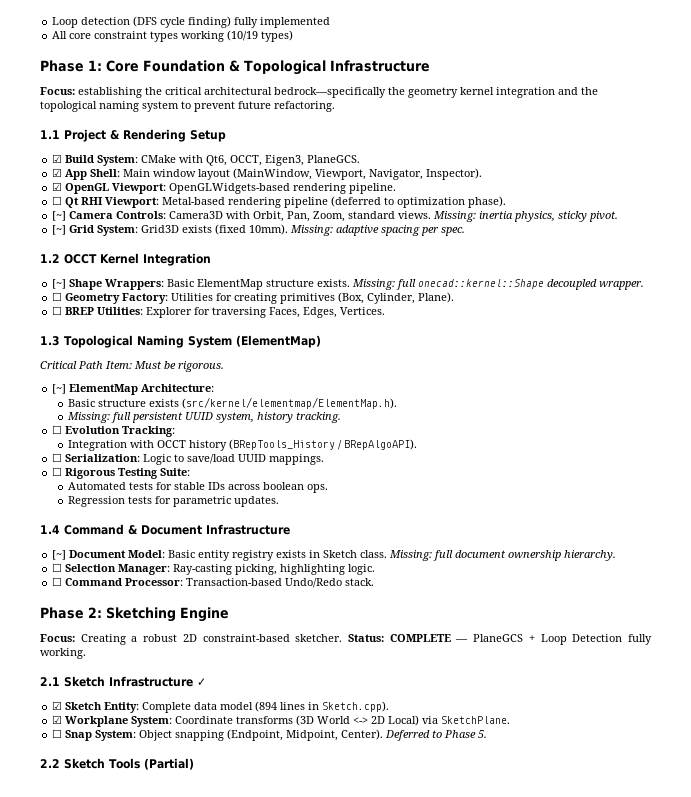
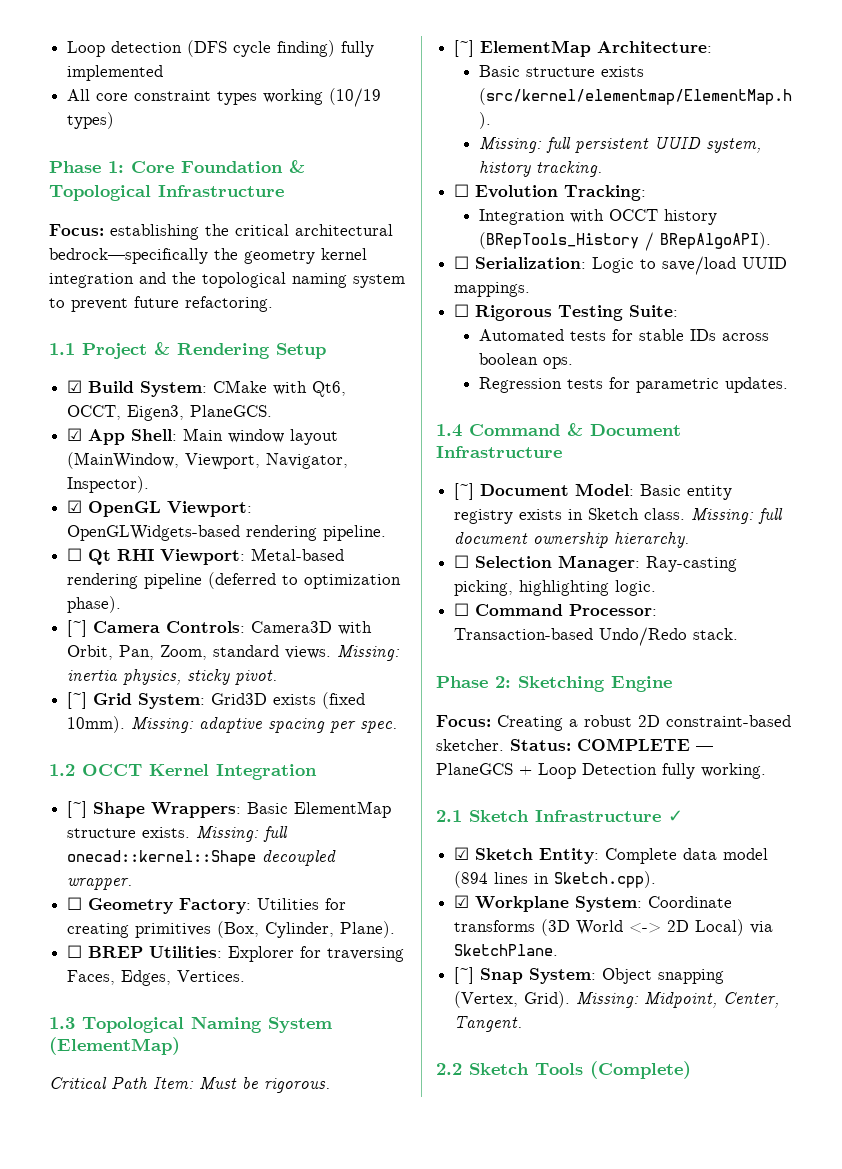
[52,729,63,738] ☐ -> [454,967,475,984] [~]
[227,729,488,741] (Endpoint, Midpoint, Center). Deferred to Phase 5. -> [454,991,780,1008] [454,1016,523,1032] (Vertex, Grid). Missing: Midpoint, Center, Tangent.
[143,758,194,770] (Partial) -> [590,1061,691,1079] (Complete)

